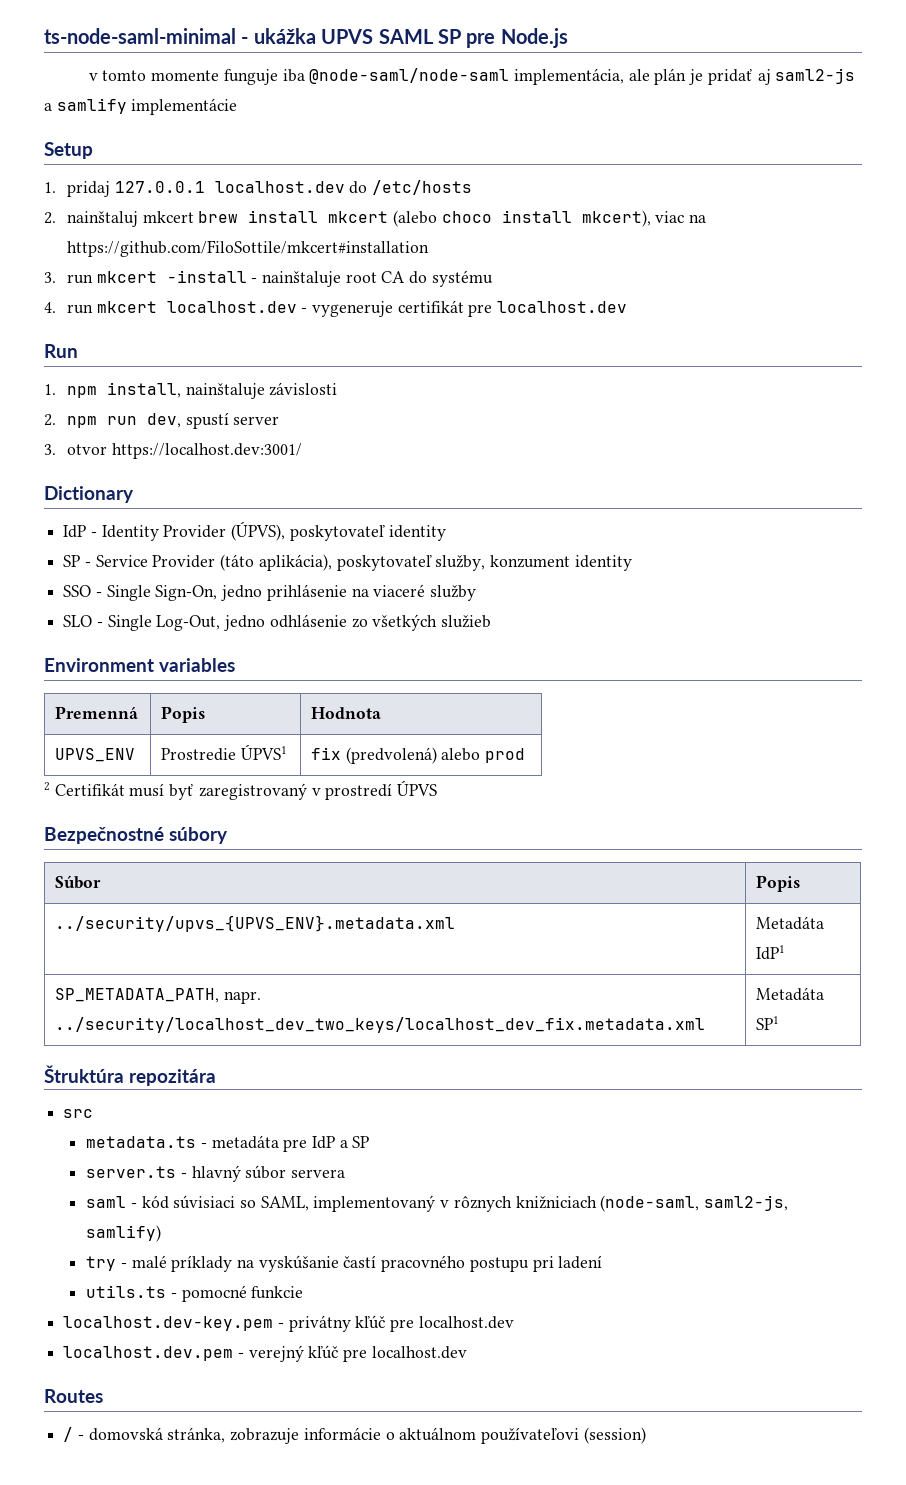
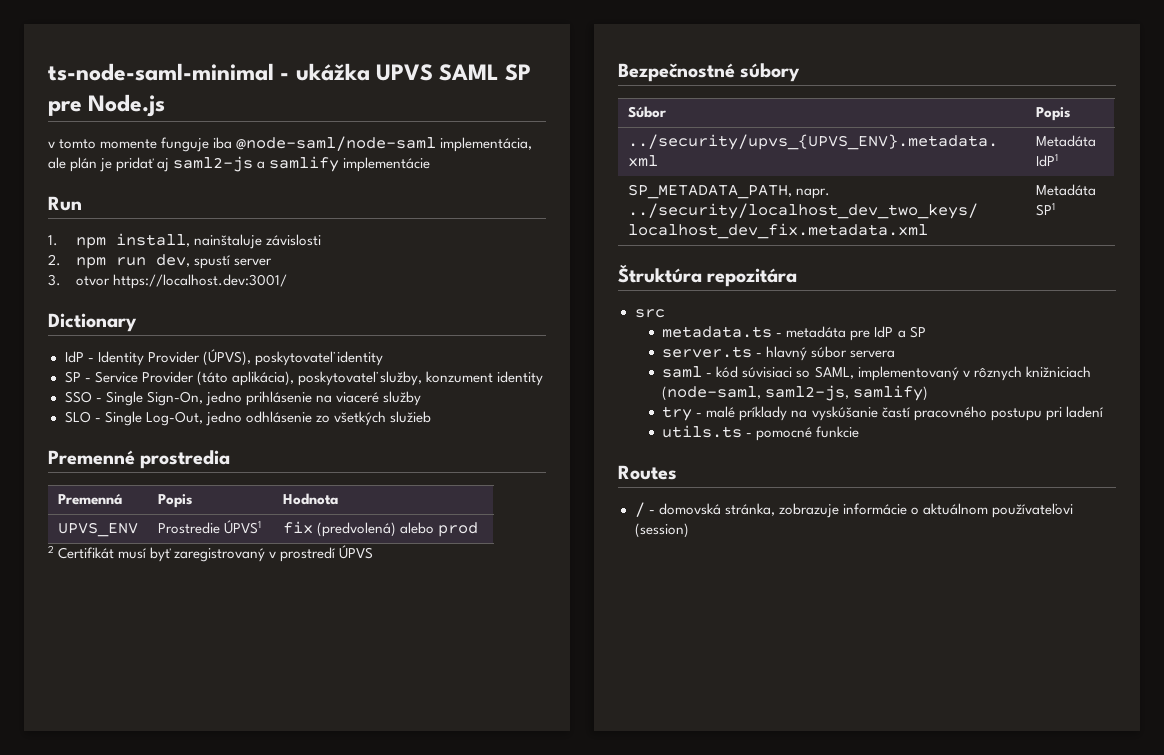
[44,142,93,159] [44,180,472,197] [44,210,707,227] [66,240,429,257] [44,270,493,287] [44,300,628,317] // Setup // 1. pridaj 127.0.0.1 localhost.dev do /etc/hosts // 2. nainštaluj mkcert brew install mkcert (alebo choco install mkcert), viac na https://github.com/FiloSottile/mkcert#installation // 3. run mkcert -install - nainštaluje root CA do systému // 4. run mkcert localhost.dev - vygeneruje certifikát pre localhost.dev -> (431, 164) none
[44,658,235,672] Environment variables -> [48,450,231,469] Premenné prostredia
[63,1315,514,1332] [63,1345,467,1362] // localhost.dev-key.pem - privátny kľúč pre localhost.dev // localhost.dev.pem - verejný kľúč pre localhost.dev -> (860, 432) none

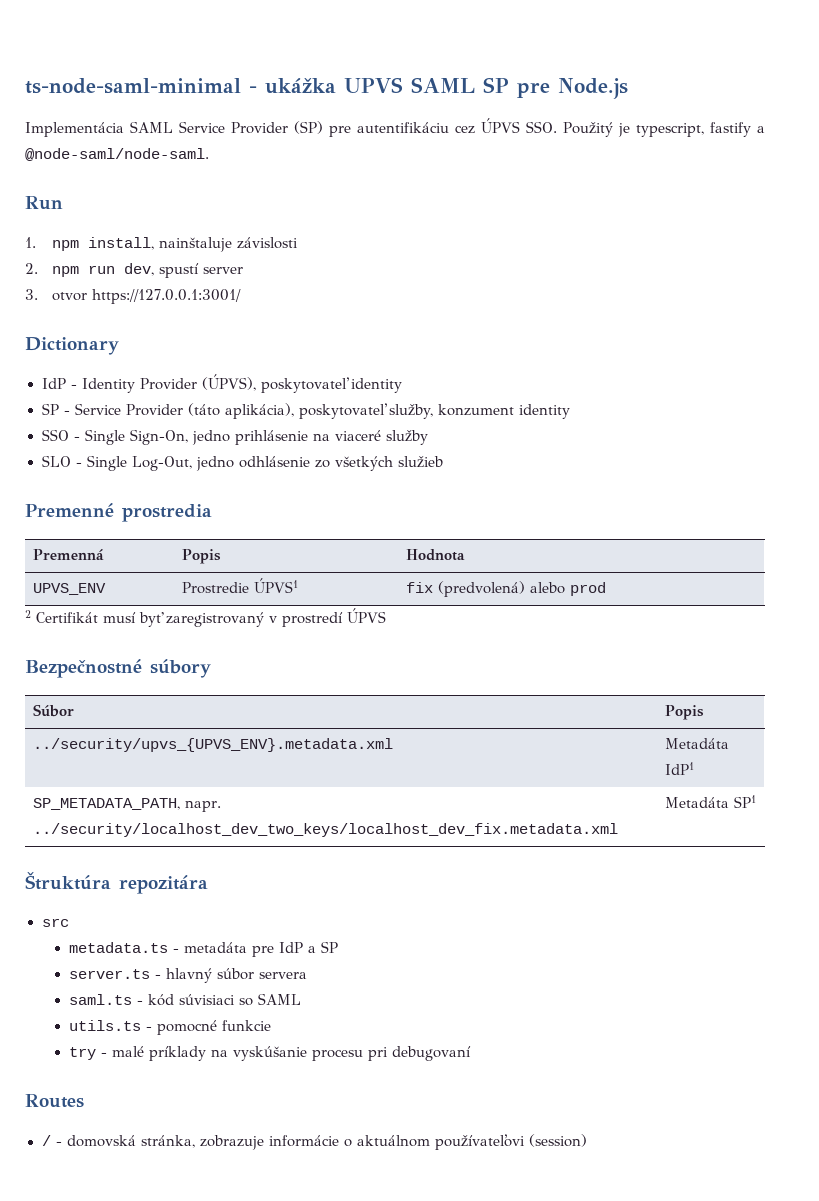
[48,136,533,152] [48,156,431,172] v tomto momente funguje iba @node-saml/node-saml implementácia, ale plán je pridať aj saml2-js a samlify implementácie -> [25,118,765,137] [25,148,209,161] Implementácia SAML Service Provider (SP) pre autentifikáciu cez ÚPVS SSO. Použitý je typescript, fastify a @node-saml/node-saml.
[112,274,287,289] https://localhost.dev:3001/ -> [92,289,242,304] https://127.0.0.1:3001/
[662,366,703,378] saml -> [68,994,132,1005] saml.ts
[814,366,1091,381] [662,385,929,401] SAML, implementovaný v rôznych knižniciach (node-saml, saml2-js, samlify) -> [257,993,301,1005] [68,1020,271,1035] SAML // utils.ts - pomocné funkcie
[881,406,1103,421] [662,425,860,441] častí pracovného postupu pri ladení // utils.ts - pomocné funkcie -> [311,1046,471,1061] procesu pri debugovaní

